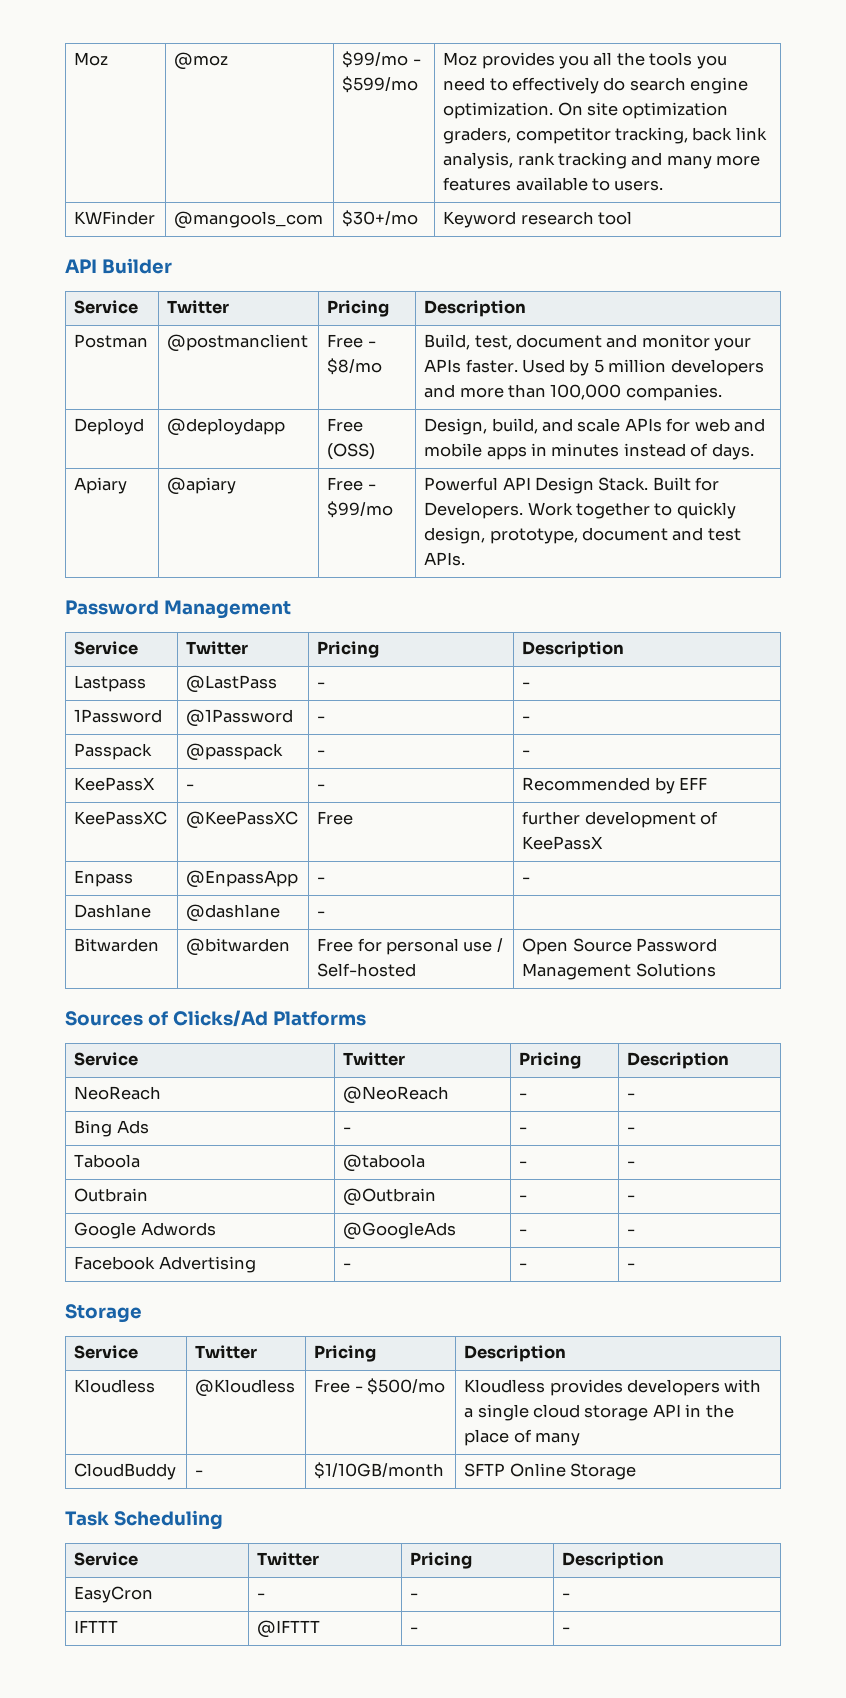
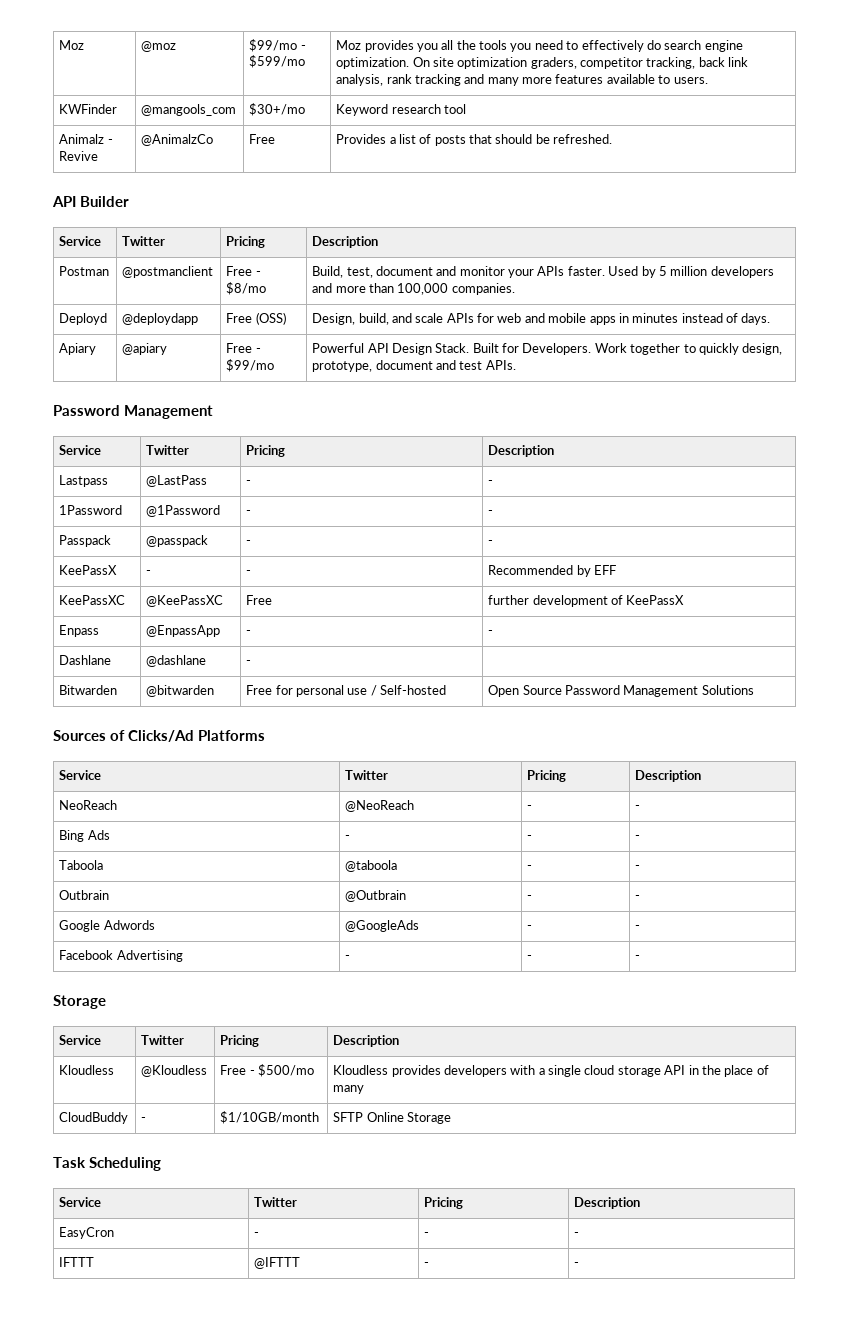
(632, 218) none -> [59,134,113,144] [59,151,99,161] [141,134,214,146] [249,134,276,144] [336,134,613,146] // Animalz - Revive | @AnimalzCo | Free | Provides a list of posts that should be refreshed.

